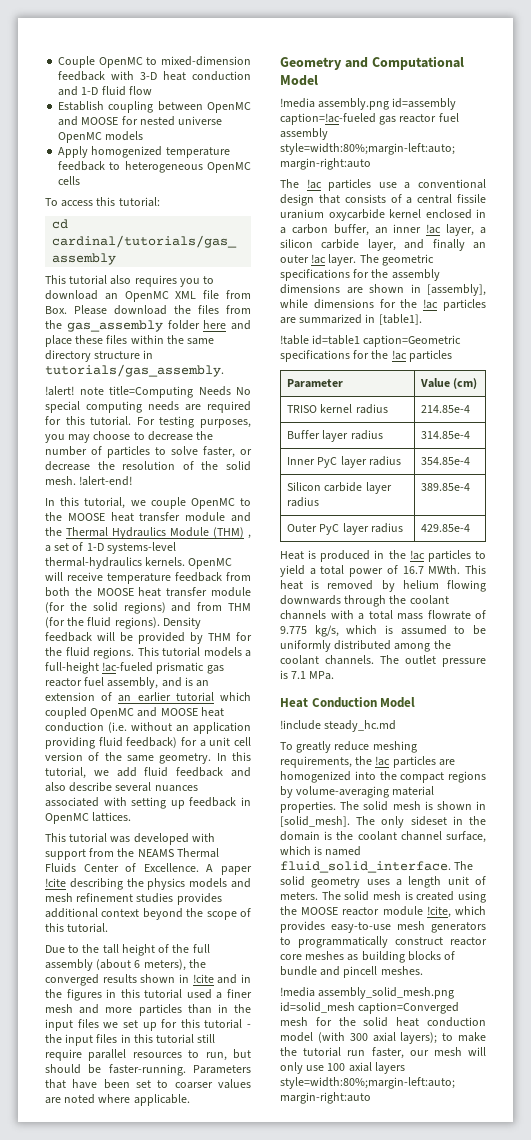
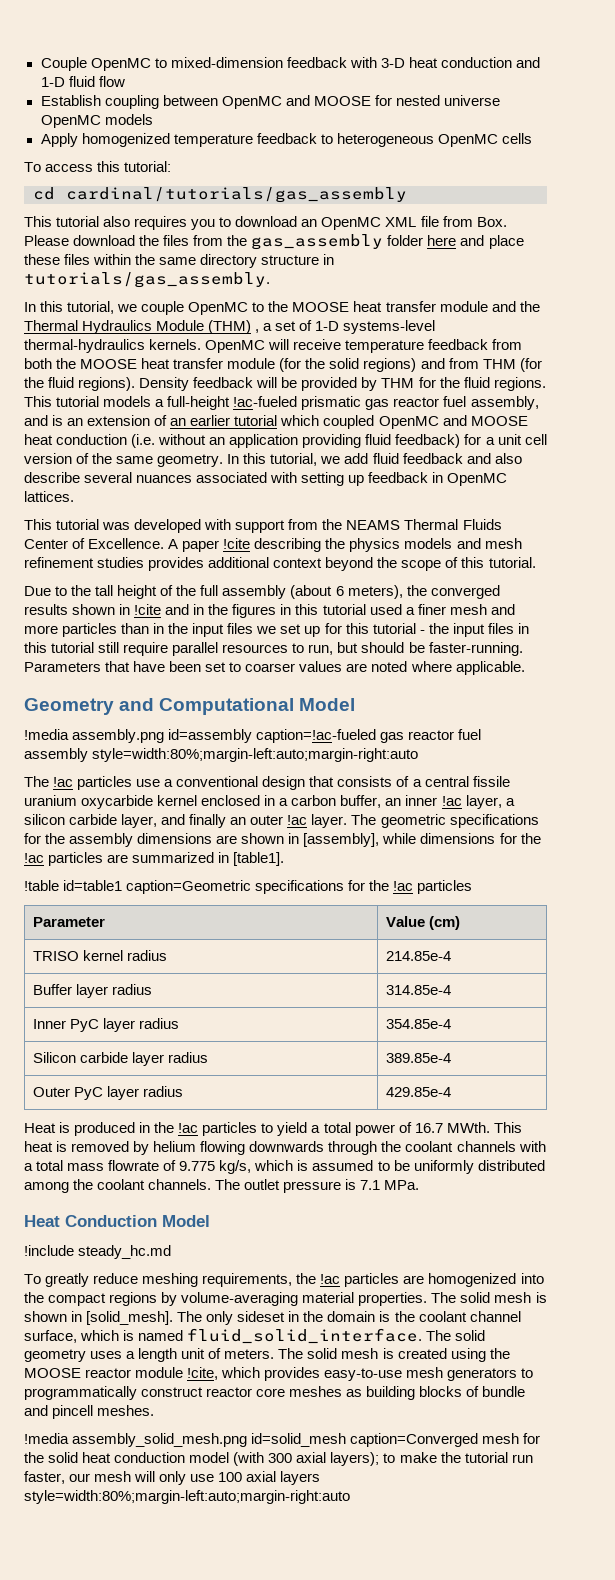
[45,386,251,398] [45,401,251,413] [45,416,251,428] [45,431,214,443] [45,446,252,458] [45,461,251,471] [45,476,133,486] // !alert! note title=Computing Needs No special computing needs are required for this tutorial. For testing purposes, you may choose to decrease the number of particles to solve faster, or decrease the resolution of the solid mesh. !alert-end! -> (270, 280) none

